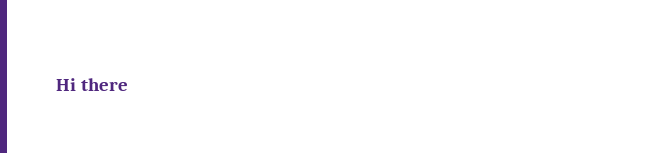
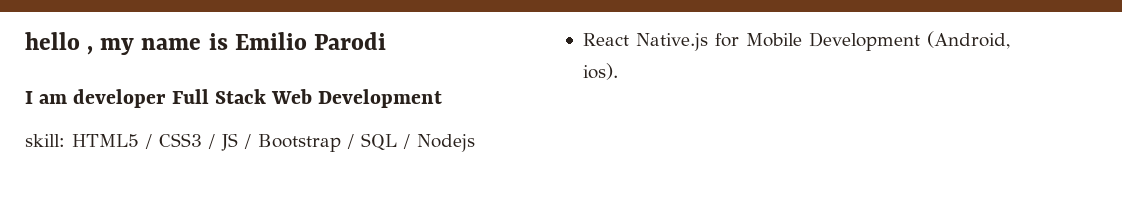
[56,78,129,91] Hi there -> [25,32,386,55] [25,89,443,108] [25,133,475,152] [582,31,1010,51] [582,63,618,80] hello , my name is Emilio Parodi // I am developer Full Stack Web Development // skill: HTML5 / CSS3 / JS / Bootstrap / SQL / Nodejs // React Native.js for Mobile Development (Android, ios).

